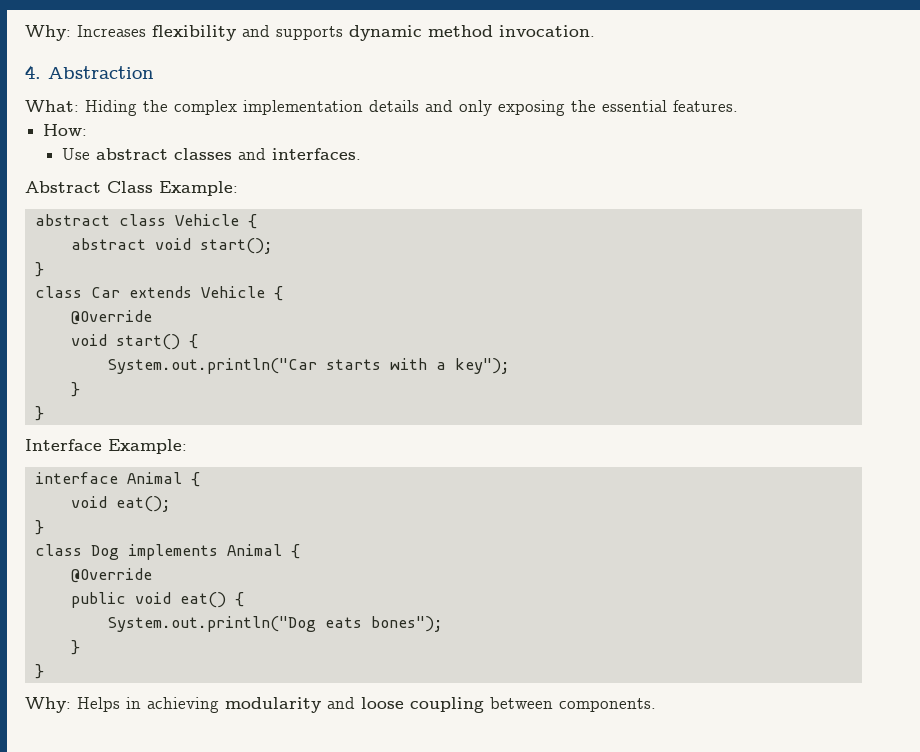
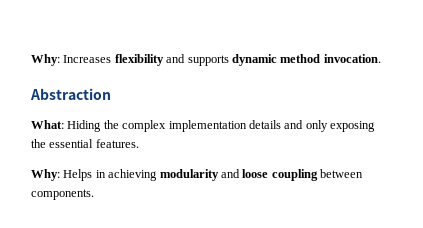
[25,65,41,79] 4. -> (381, 58) none
[43,124,88,136] [62,148,362,160] [25,181,238,196] [34,214,257,229] [70,238,273,254] [34,262,44,277] [34,286,283,301] [70,310,152,325] [70,334,198,350] [106,358,510,374] [70,382,80,397] [34,406,44,421] [25,439,187,454] [34,472,200,487] [70,496,171,512] [34,520,44,535] [34,544,300,560] [70,568,152,583] [70,592,244,608] [106,616,443,632] [70,640,80,655] [34,664,44,679] // How: // Use abstract classes and interfaces. // Abstract Class Example: // abstract class Vehicle { // abstract void start(); // } // class Car extends Vehicle { // @Override // void start() { // System.out.println("Car starts with a key"); // } // } // Interface Example: // interface Animal { // void eat(); // } // class Dog implements Animal { // @Override // public void eat() { // System.out.println("Dog eats bones"); // } // } -> (139, 143) none

